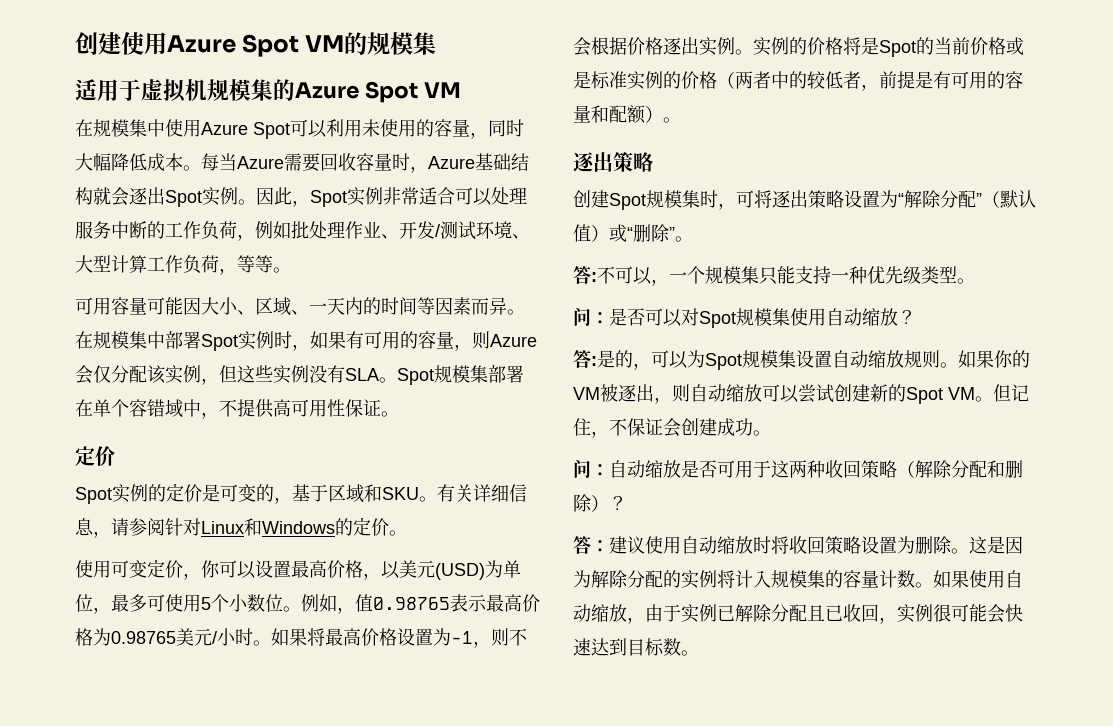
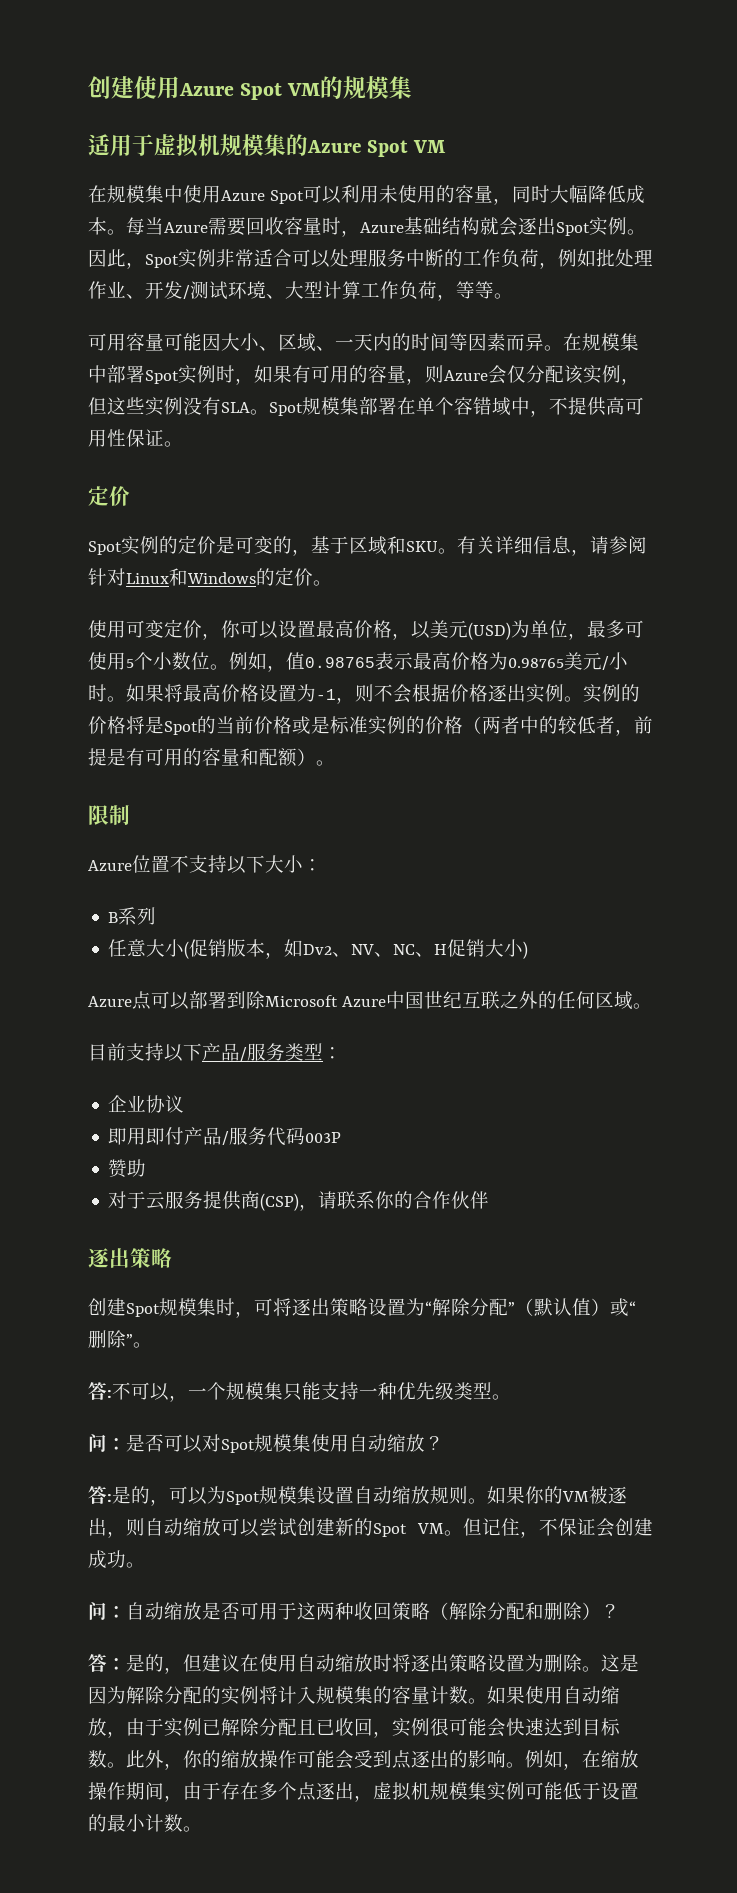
(681, 120) none -> [88,805,130,825] [88,855,322,874] [108,907,157,925] [108,939,529,959] [88,991,652,1010] [88,1043,342,1062] [108,1095,185,1113] [108,1127,342,1146] [108,1159,147,1178] [108,1191,490,1211] // 限制 // Azure位置不支持以下大小： // B系列 // 任意大小(促销版本，如Dv2、NV、NC、H促销大小) // Azure点可以部署到除Microsoft Azure中国世纪互联之外的任何区域。 // 目前支持以下产品/服务类型： // 企业协议 // 即用即付产品/服务代码003P // 赞助 // 对于云服务提供商(CSP)，请联系你的合作伙伴
[609,536,645,554] 建议 -> [126,1654,259,1674] 是的，但建议在
[789,536,825,554] 收回 -> [411,1654,449,1672] 逐出
(699, 653) none -> [126,1750,639,1770] [88,1782,639,1802] [88,1814,202,1832] 此外，你的缩放操作可能会受到点逐出的影响。例如，在缩放操作期间，由于存在多个点逐出，虚拟机规模集实例可能低于设置的最小计数。

